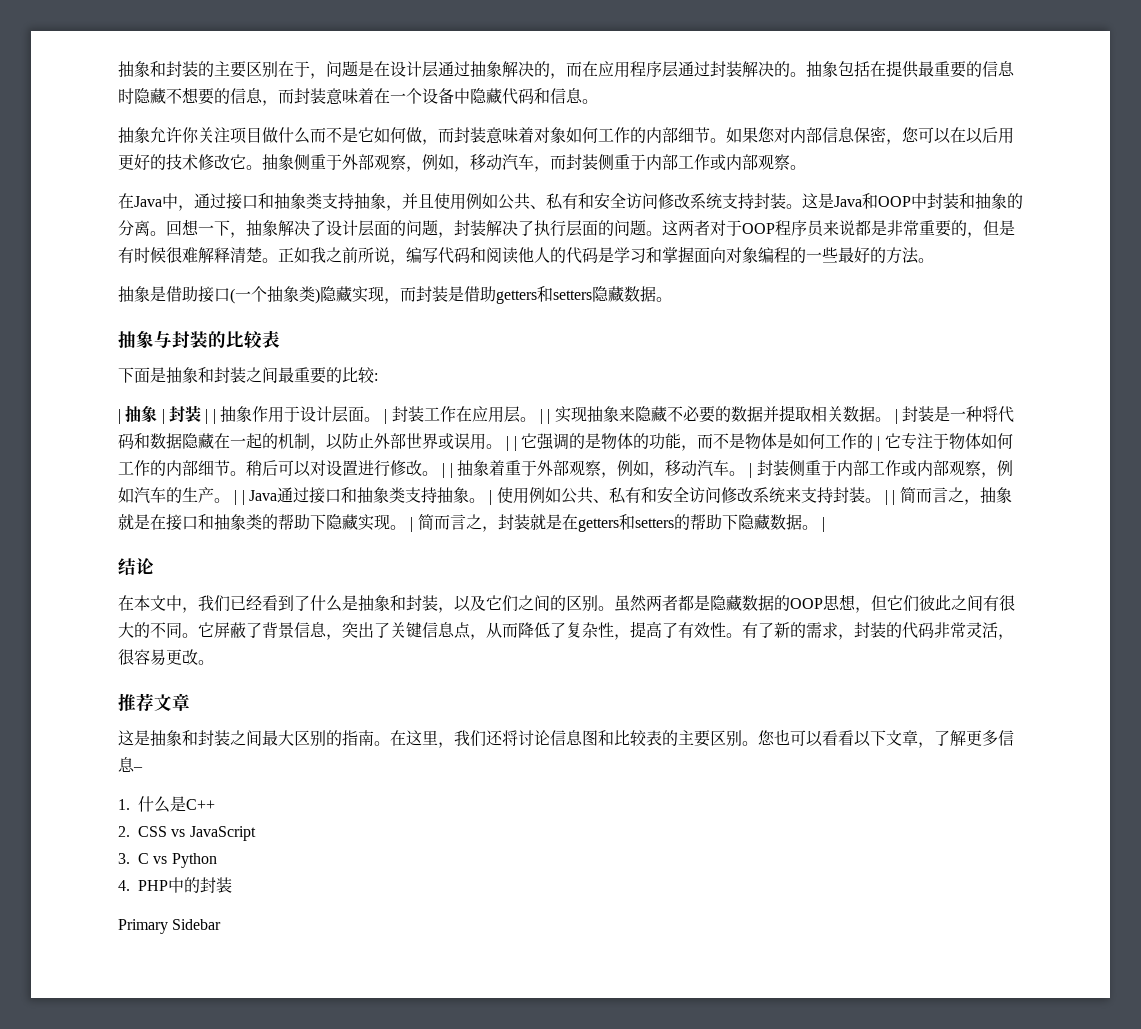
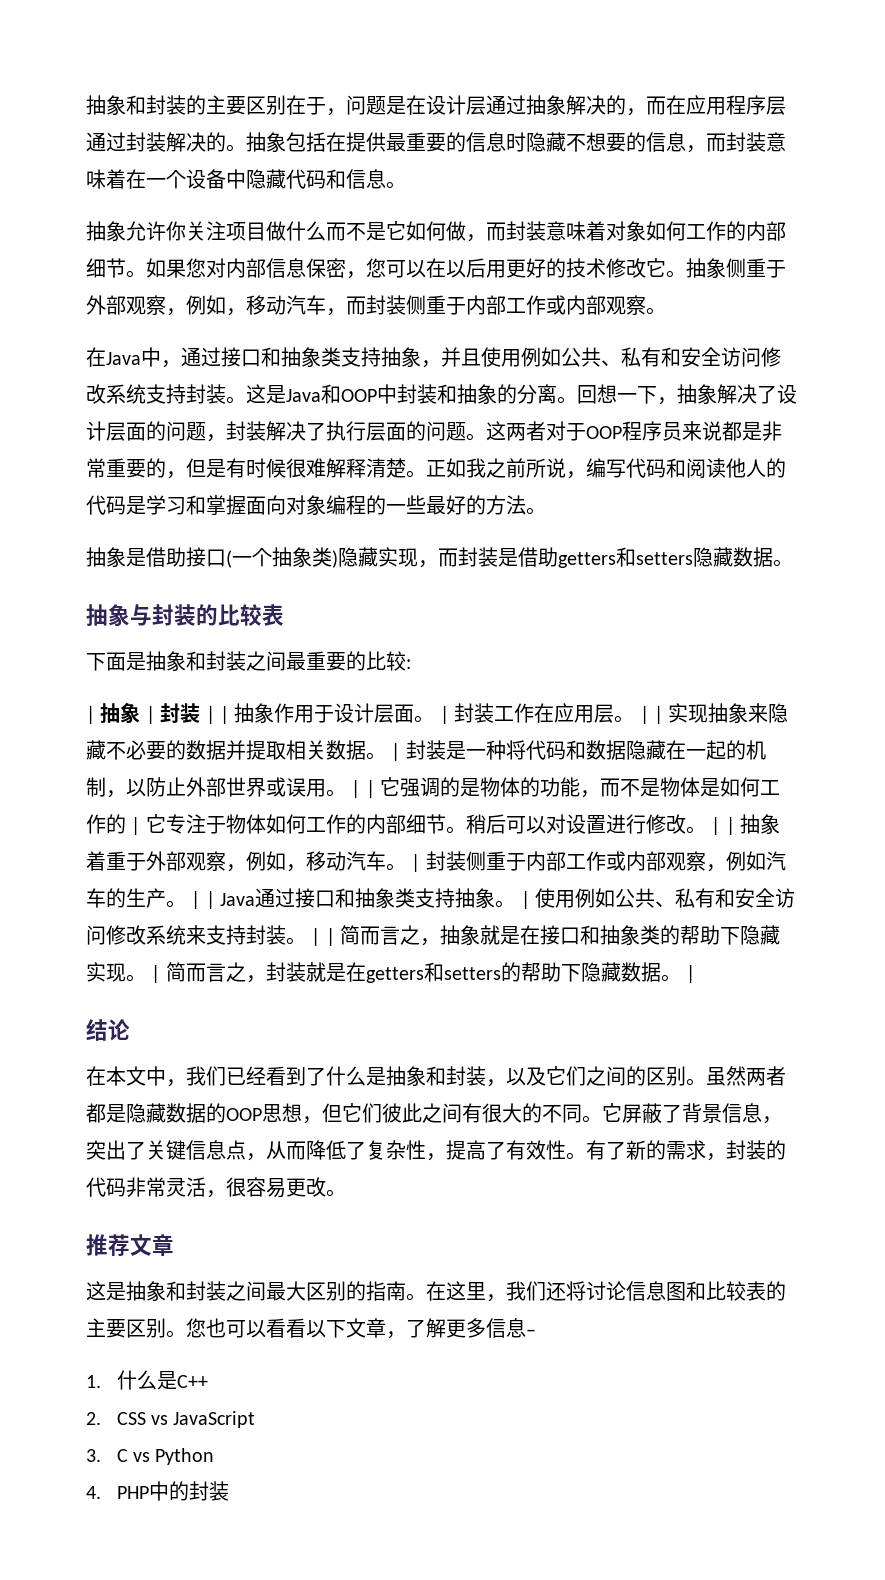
[118,919,222,934] // Primary Sidebar -> (229, 1491) none

